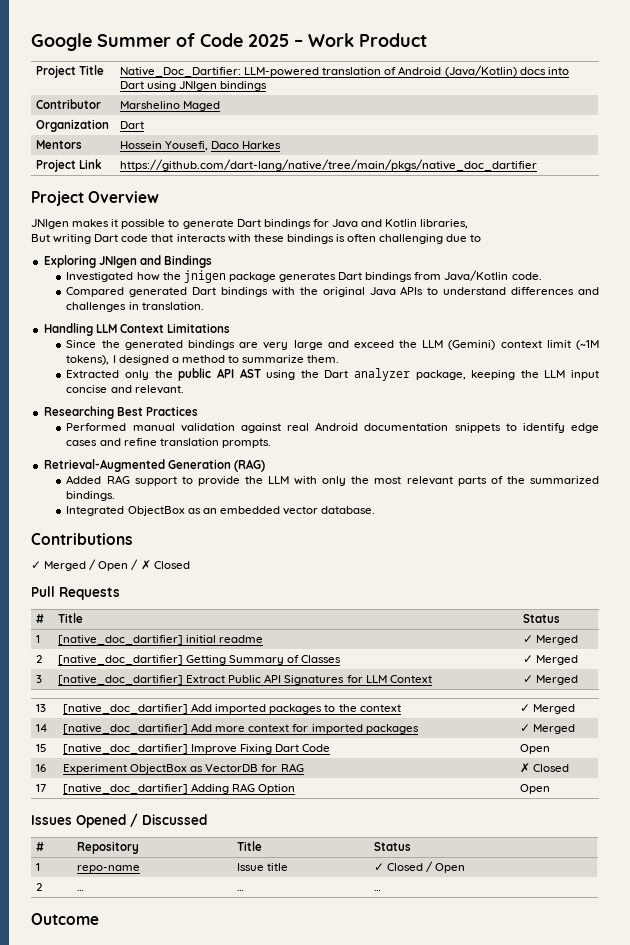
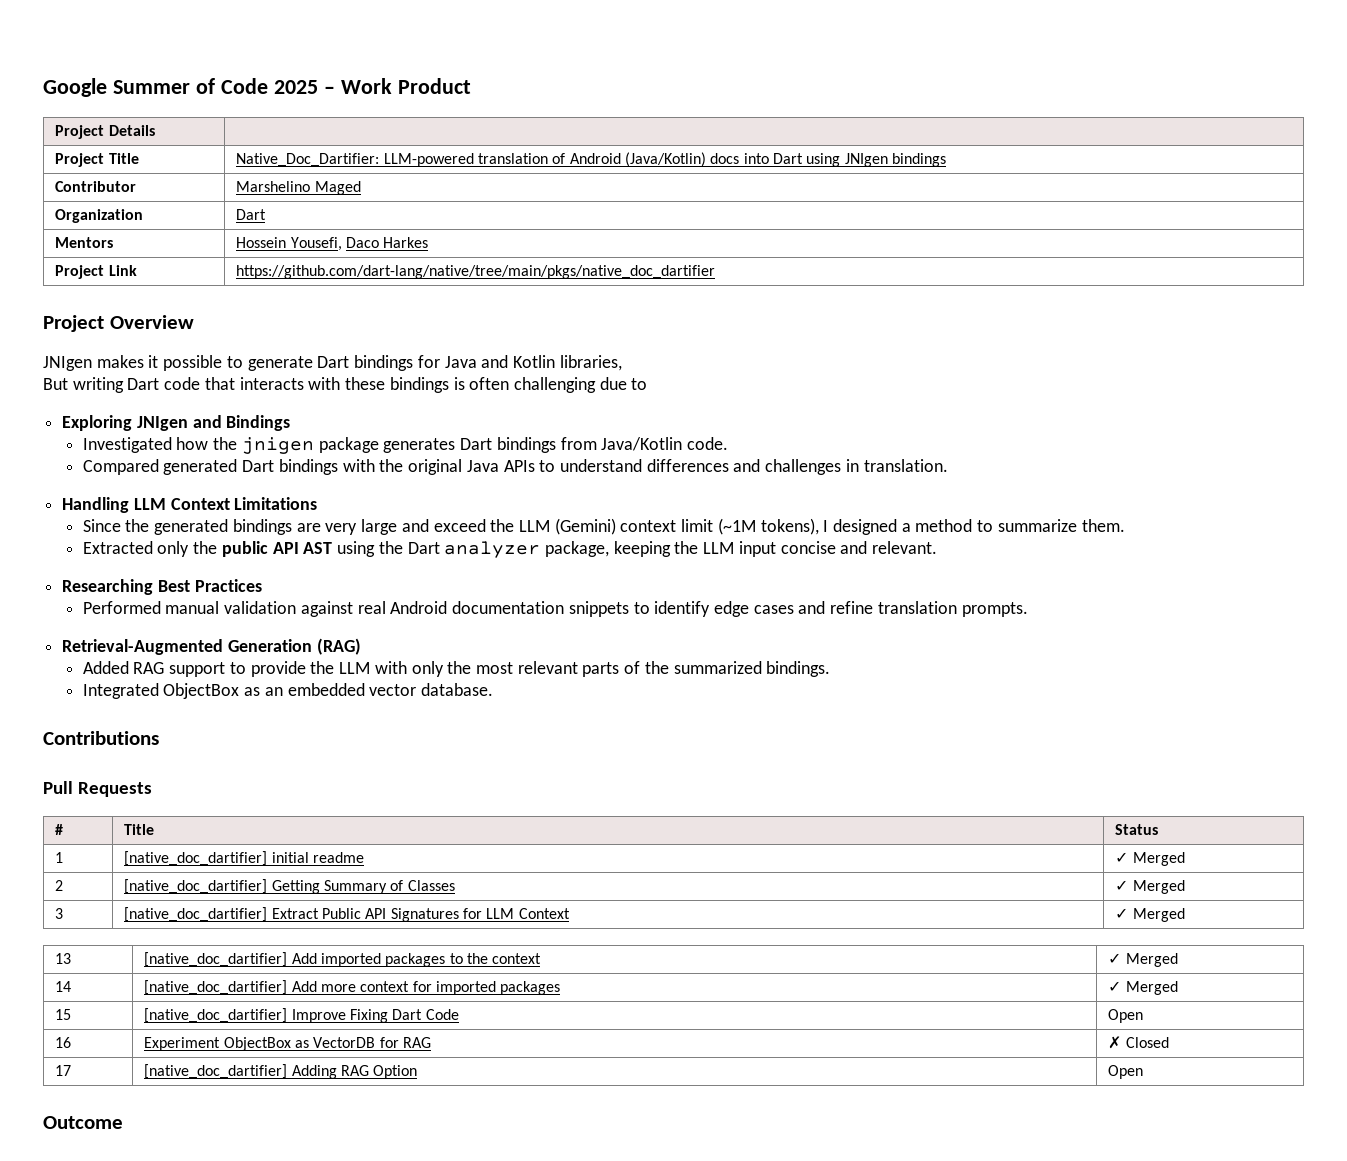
(427, 40) none -> [55,125,155,139] // Project Details |
[31,559,190,571] // ✓ Merged / Open / ✗ Closed -> (159, 738) none
[31,813,207,828] [36,842,45,851] [77,841,140,854] [237,841,263,851] [374,842,412,851] [36,863,41,871] [77,865,141,873] [237,863,289,871] [374,861,466,873] [36,883,43,891] [77,890,85,891] [237,890,245,891] [374,890,382,891] // Issues Opened / Discussed // # | Repository | Title | Status // 1 | repo-name | Issue title | ✓ Closed / Open // 2 | … | … | … -> (1144, 1072) none

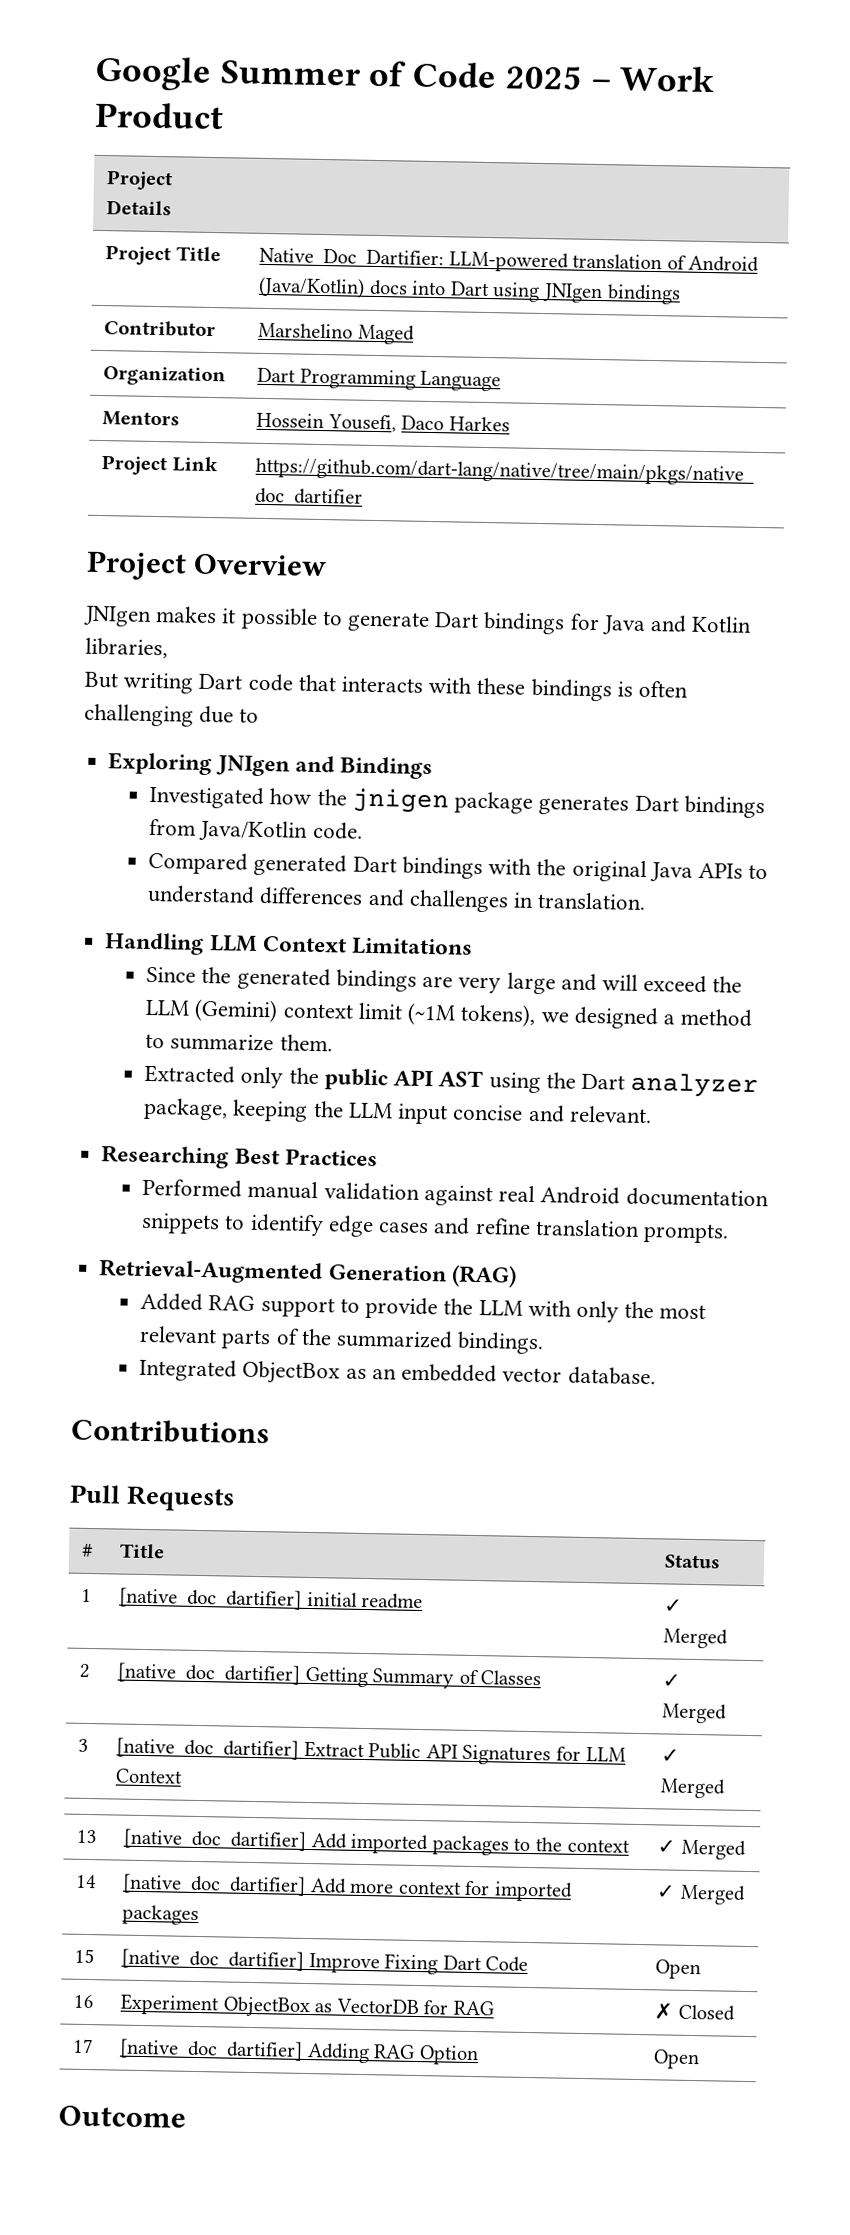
(267, 214) none -> [299,368,502,392] Programming Language
(429, 525) none -> [601,974,638,991] will
[823,520,829,532] I -> [540,1012,569,1023] we

